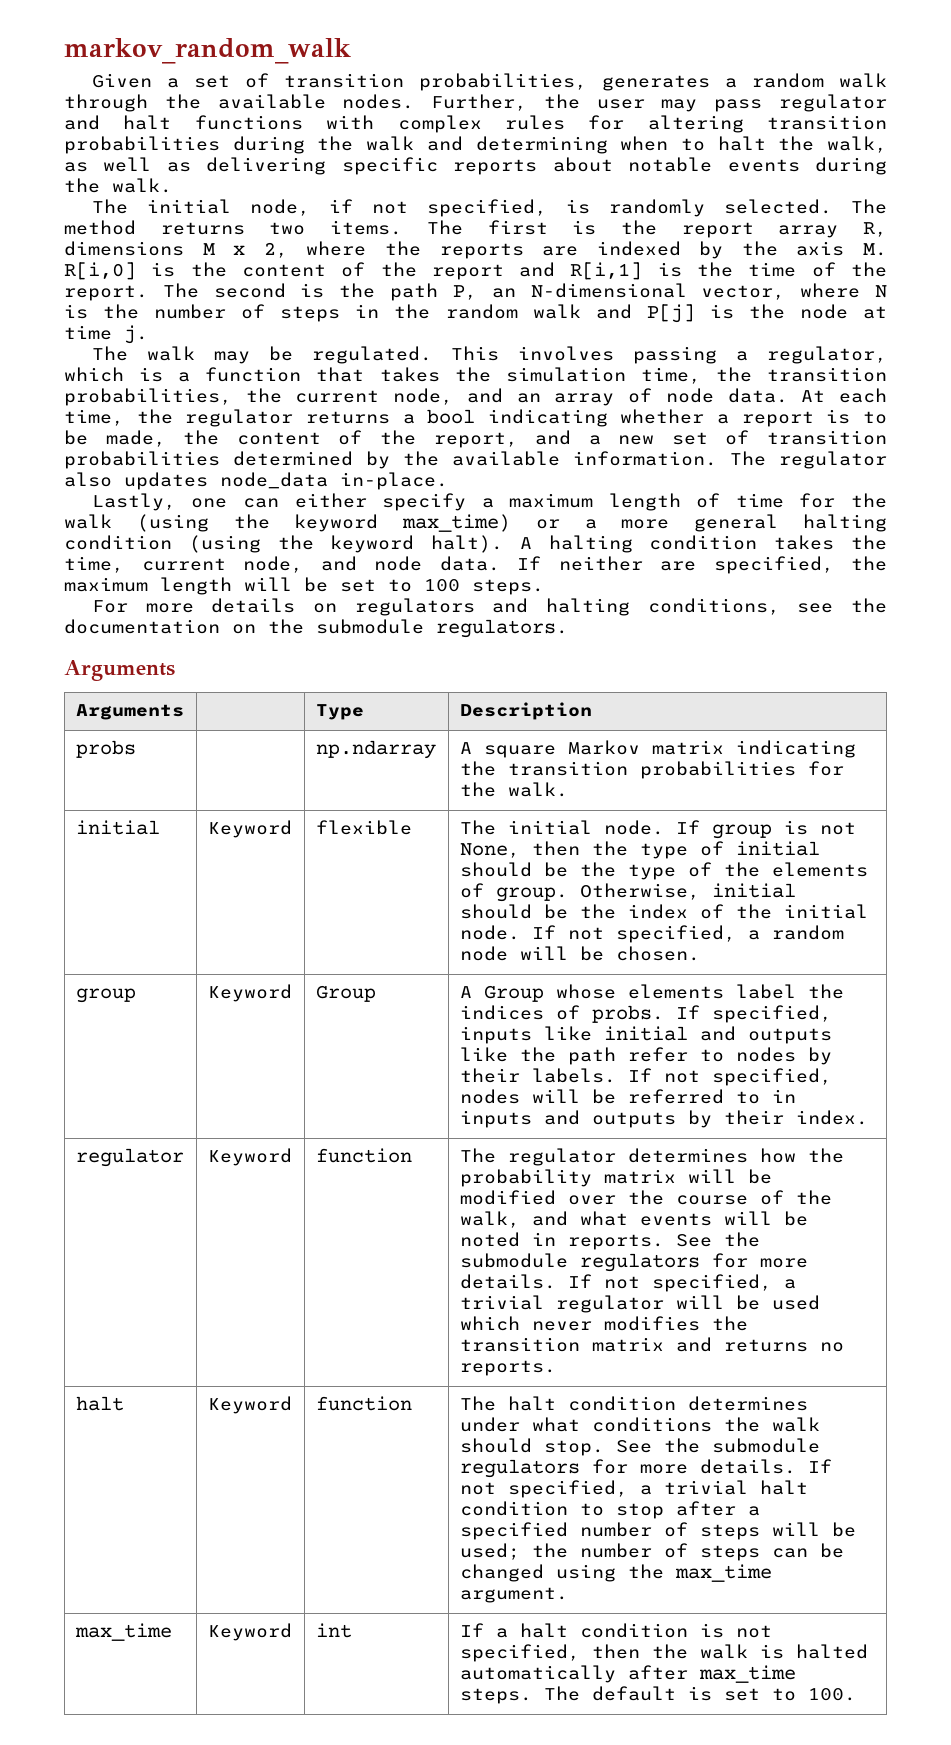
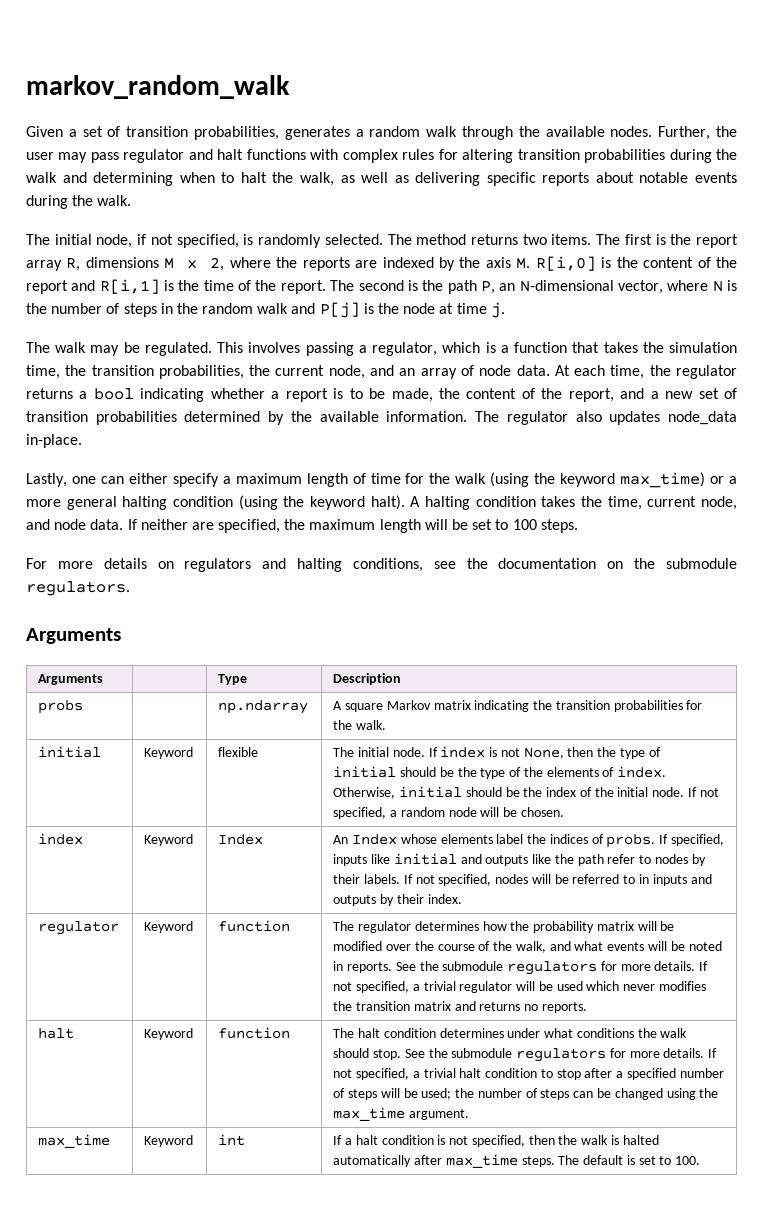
[711,824,772,839] group -> [440,746,486,758] index
[495,887,568,902] group. -> [617,766,667,778] index.
[75,988,136,1003] [207,984,292,1002] [315,985,376,1002] [459,985,544,1002] group | Keyword | Group | A Group -> [38,833,84,845] [144,834,194,846] [218,834,264,845] [333,834,397,845] index | Keyword | Index | An Index

